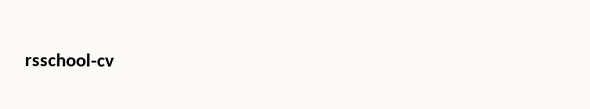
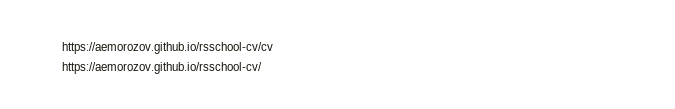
[24,53,115,67] rsschool-cv -> [62,42,273,54] [62,62,262,74] https://aemorozov.github.io/rsschool-cv/cv // https://aemorozov.github.io/rsschool-cv/

